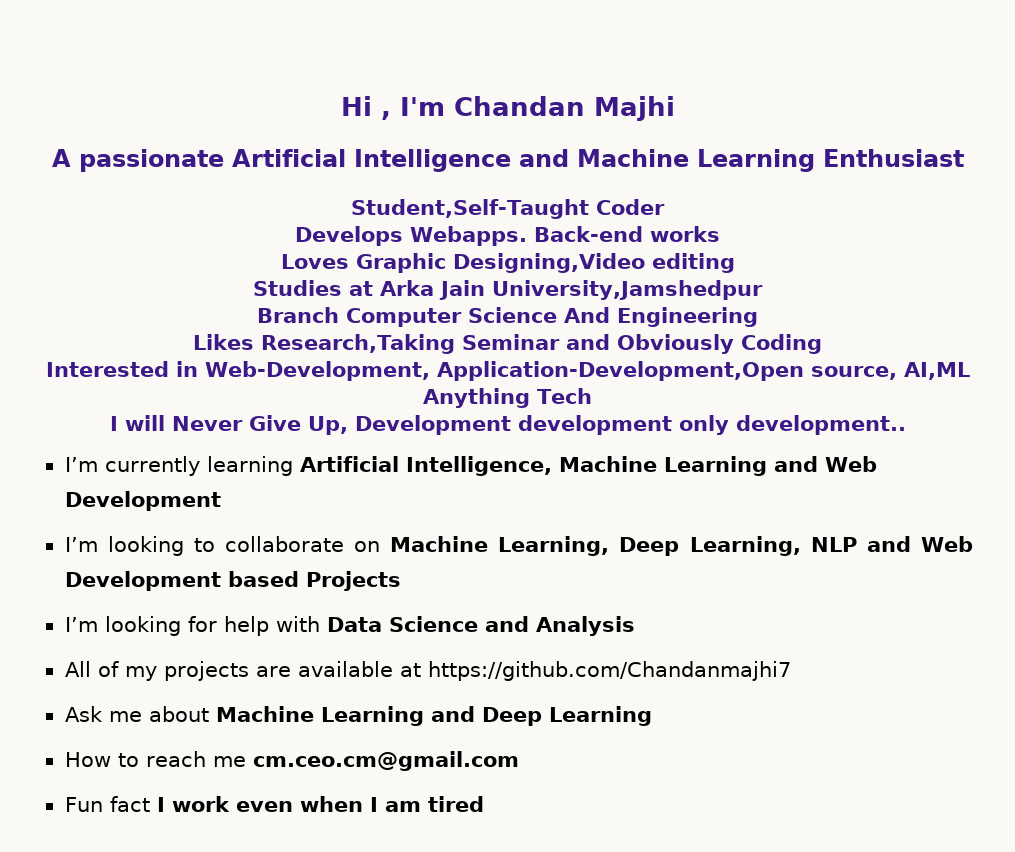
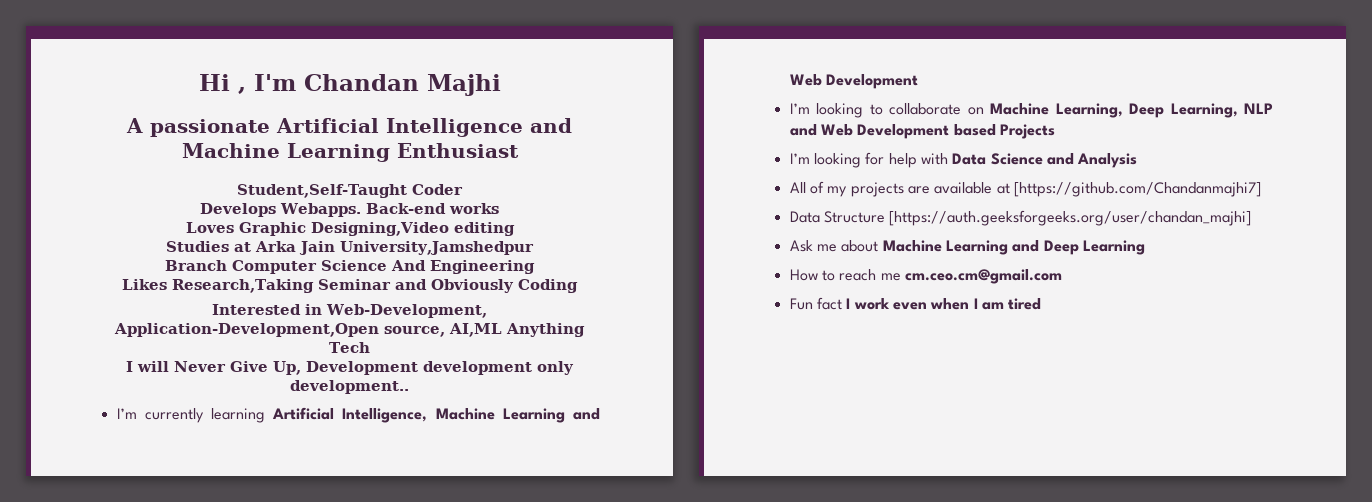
[427,661,791,681] https://github.com/Chandanmajhi7 -> [1013,182,1261,197] [789,210,1252,226] [https://github.com/Chandanmajhi7] // Data Structure [https://auth.geeksforgeeks.org/user/chandan_majhi]

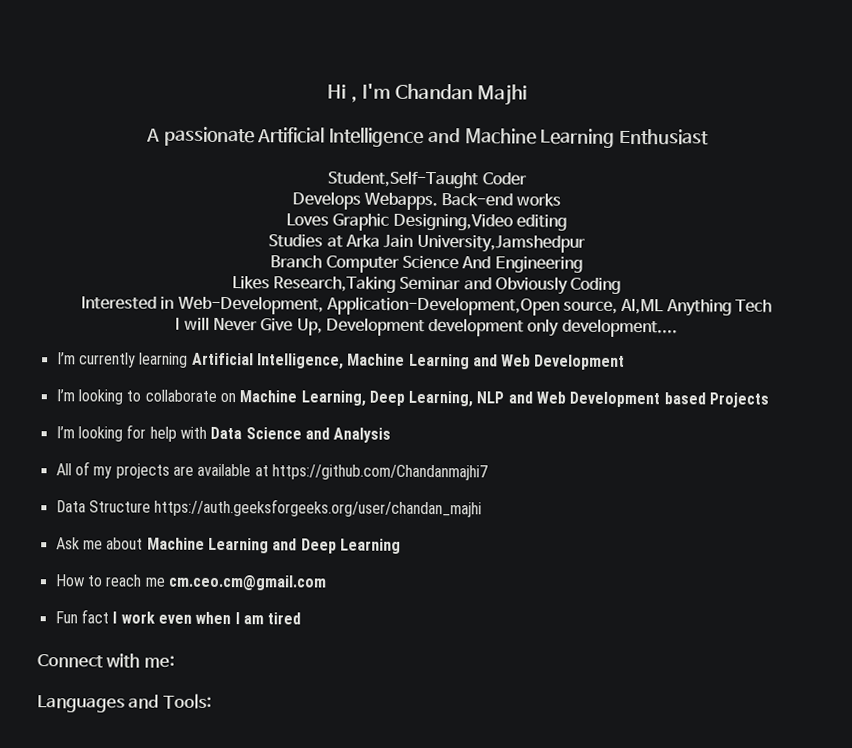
[290,380,409,394] development.. -> [561,318,678,338] development....
[1013,182,1261,197] [https://github.com/Chandanmajhi7] -> [271,464,488,481] https://github.com/Chandanmajhi7
[889,210,1252,226] [https://auth.geeksforgeeks.org/user/chandan_majhi] -> [154,498,483,518] https://auth.geeksforgeeks.org/user/chandan_majhi
(1042, 304) none -> [37,653,175,668] [37,693,212,713] // Connect with me: // Languages and Tools:

